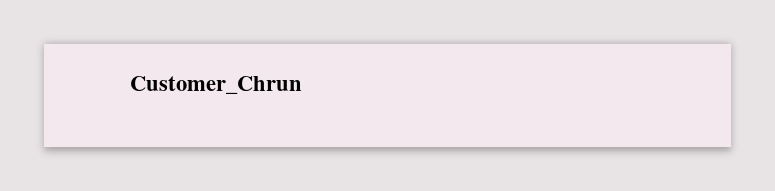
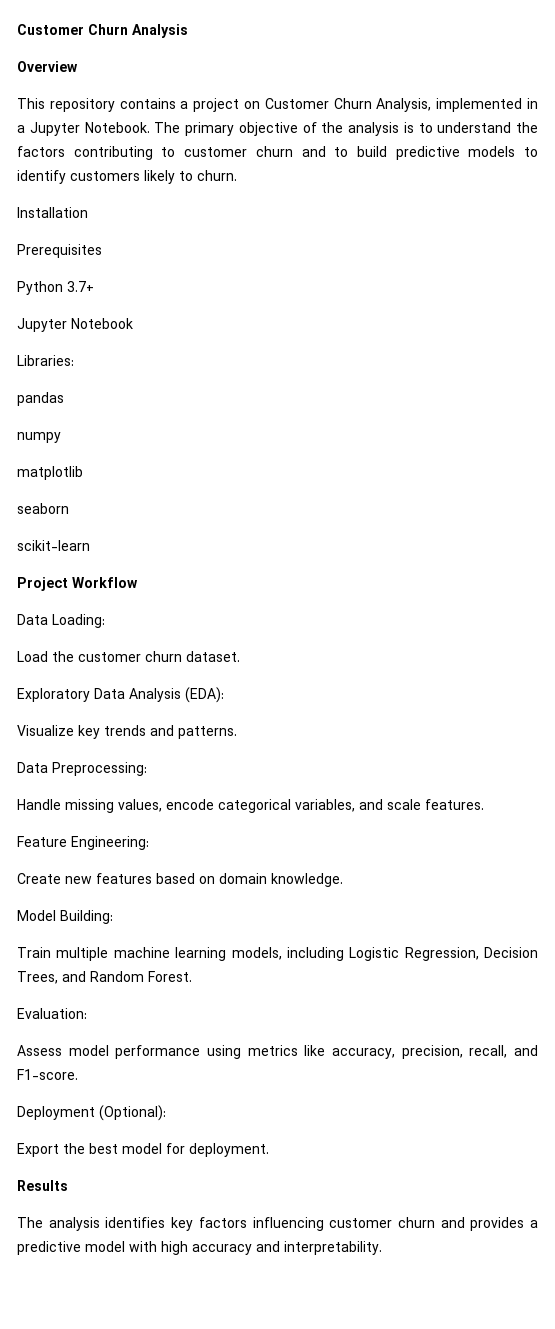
[130,76,302,94] Customer_Chrun -> [17,24,188,38] [17,61,78,72] [17,98,539,112] [17,122,538,136] [17,146,538,160] [17,170,237,184] [17,207,88,218] [17,244,102,258] [17,281,94,295] [17,318,133,332] [17,355,74,366] [17,392,64,406] [17,432,61,443] [17,466,83,480] [17,503,69,514] [17,540,90,551] [17,577,138,591] [17,614,105,628] [17,651,240,662] [17,687,224,703] [17,725,237,739] [17,762,147,776] [17,799,484,813] [17,836,149,850] [17,873,343,887] [17,910,113,924] [17,947,538,961] [17,971,192,984] [17,1008,87,1019] [17,1045,538,1059] [17,1069,78,1080] [17,1105,166,1121] [17,1143,269,1157] [17,1180,68,1191] [17,1217,538,1231] [17,1241,382,1255] Customer Churn Analysis // Overview // This repository contains a project on Customer Churn Analysis, implemented in a Jupyter Notebook. The primary objective of the analysis is to understand the factors contributing to customer churn and to build predictive models to identify customers likely to churn. // Installation // Prerequisites // Python 3.7+ // Jupyter Notebook // Libraries: // pandas // numpy // matplotlib // seaborn // scikit-learn // Project Workflow // Data Loading: // Load the customer churn dataset. // Exploratory Data Analysis (EDA): // Visualize key trends and patterns. // Data Preprocessing: // Handle missing values, encode categorical variables, and scale features. // Feature Engineering: // Create new features based on domain knowledge. // Model Building: // Train multiple machine learning models, including Logistic Regression, Decision Trees, and Random Forest. // Evaluation: // Assess model performance using metrics like accuracy, precision, recall, and F1-score. // Deployment (Optional): // Export the best model for deployment. // Results // The analysis identifies key factors influencing customer churn and provides a predictive model with high accuracy and interpretability.

